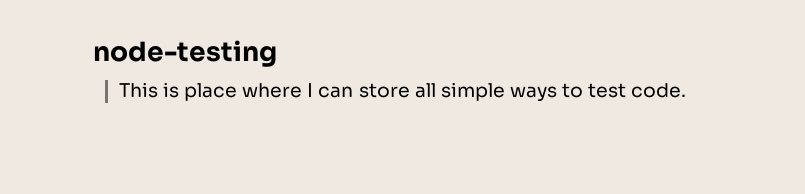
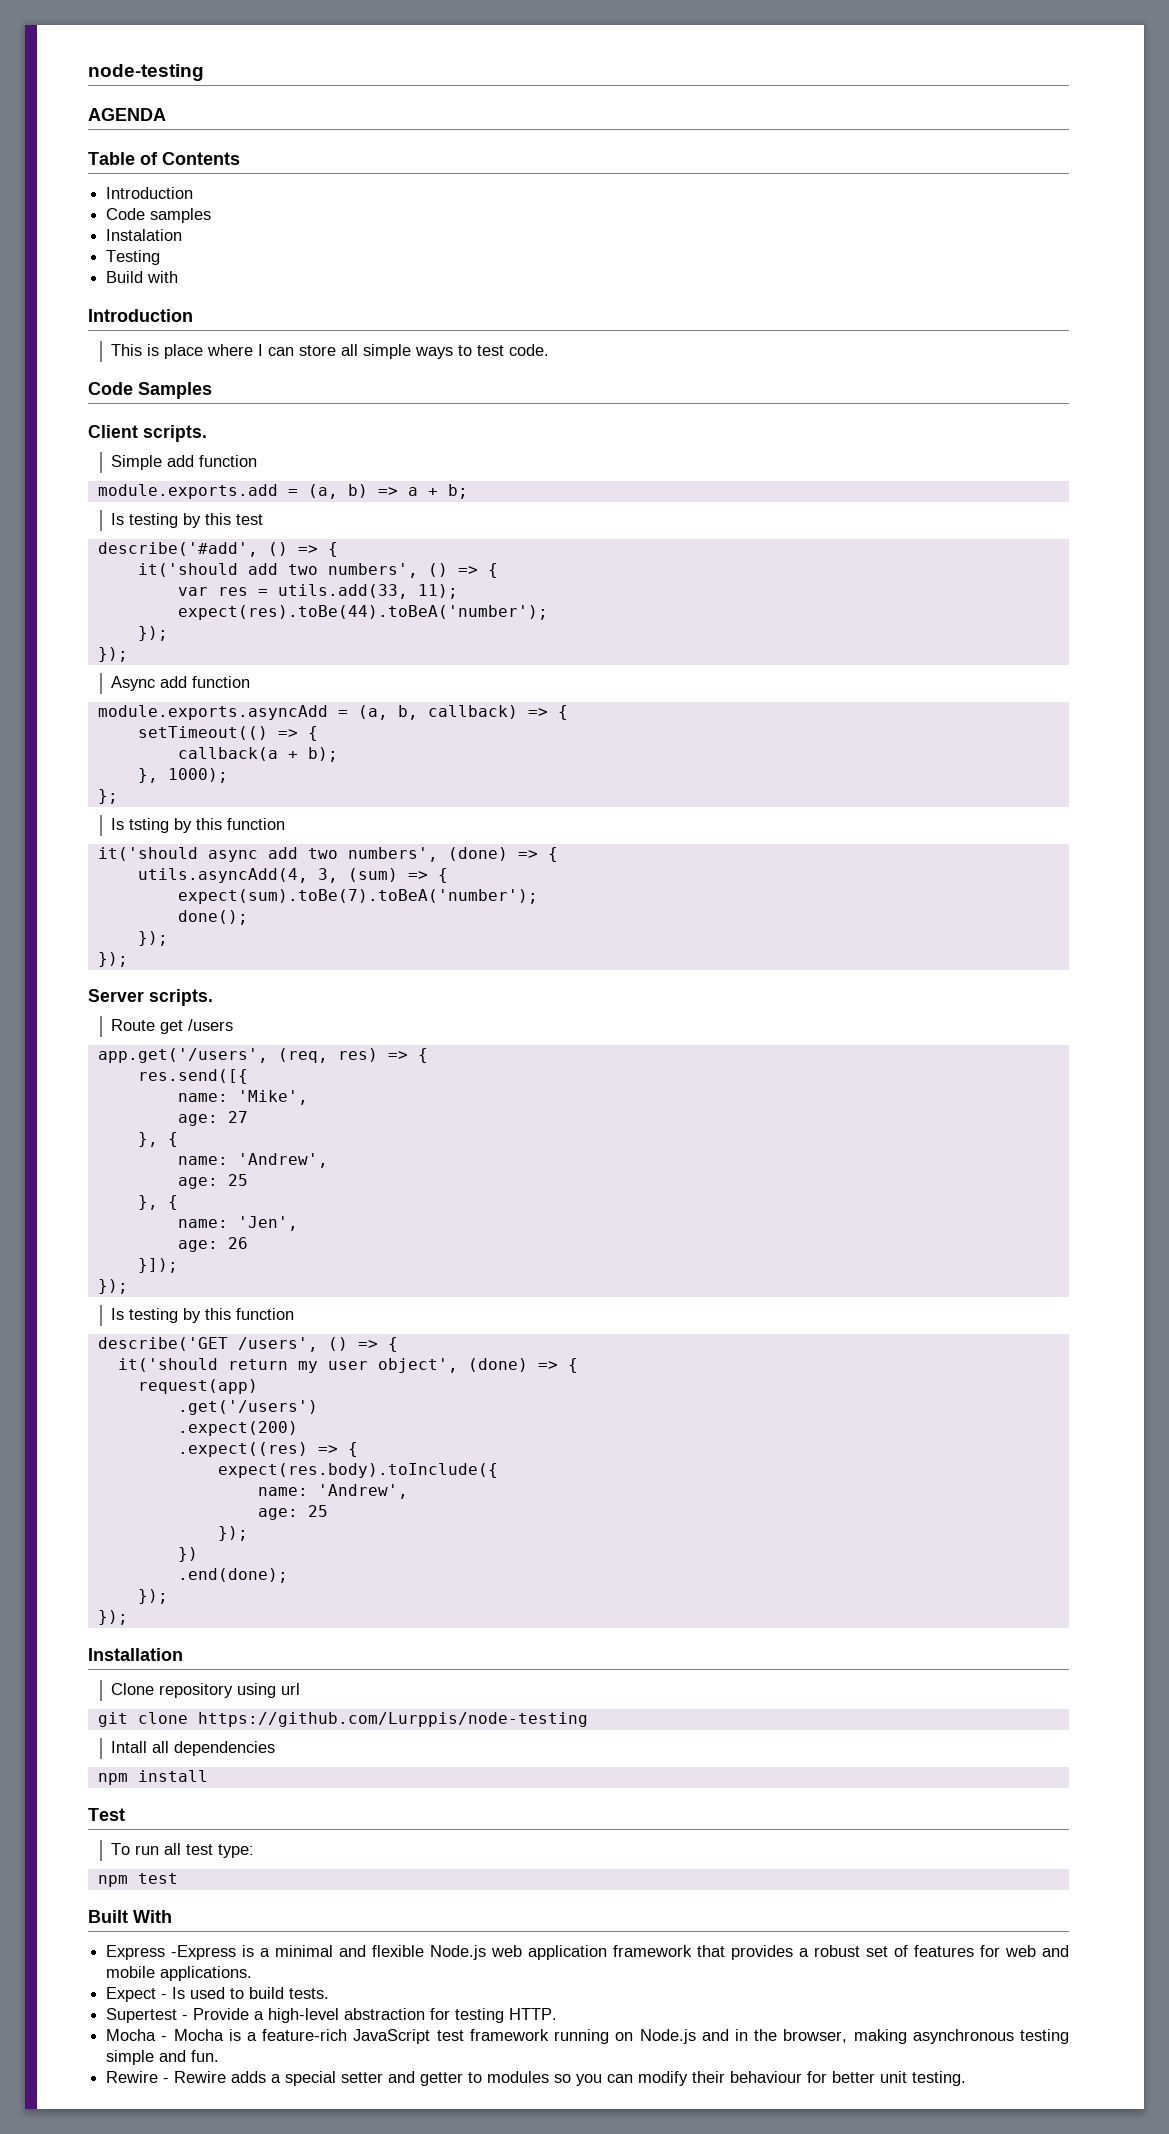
(277, 53) none -> [88,108,166,121] [88,152,240,165] [106,187,194,199] [106,208,212,223] [106,229,183,241] [106,250,161,265] [106,271,179,283] [88,309,193,322] // AGENDA // Table of Contents // Introduction // Code samples // Instalation // Testing // Build with // Introduction
(687, 90) none -> [88,382,212,399] [88,425,207,442] [111,455,258,470] [97,484,468,499] [111,513,264,528] [97,542,338,557] [137,563,498,578] [177,584,458,599] [177,605,548,620] [137,626,168,641] [97,647,128,662] [111,676,251,691] [97,705,568,720] [137,726,318,741] [177,747,338,762] [137,768,228,783] [97,789,118,804] [111,818,286,833] [97,847,558,862] [137,868,448,883] [177,889,538,904] [177,910,248,925] [137,931,168,946] [97,952,128,967] [88,989,213,1006] [111,1019,234,1034] [97,1048,428,1063] [137,1069,248,1084] [177,1090,308,1105] [177,1111,248,1126] [137,1132,178,1147] [177,1153,328,1168] [177,1174,248,1189] [137,1195,178,1210] [177,1216,298,1231] [177,1237,248,1252] [137,1258,178,1273] [97,1279,128,1294] [111,1308,295,1323] [97,1337,398,1352] [117,1358,578,1373] [137,1379,258,1394] [177,1400,318,1415] [177,1421,298,1436] [177,1442,358,1457] [217,1463,498,1478] [257,1484,408,1499] [257,1505,328,1520] [217,1526,248,1541] [177,1547,198,1562] [177,1568,288,1583] [137,1589,168,1604] [97,1610,128,1625] [88,1648,183,1661] [111,1683,301,1698] [97,1712,588,1727] [111,1741,276,1756] [97,1770,208,1785] [88,1808,125,1821] [111,1843,255,1858] [97,1873,178,1887] [88,1910,172,1923] [106,1945,1069,1960] [106,1966,253,1981] [106,1987,330,2002] [106,2008,558,2023] [106,2029,1069,2044] [106,2050,220,2065] [106,2071,967,2086] // Code Samples // Client scripts. // Simple add function // module.exports.add = (a, b) => a + b; // Is testing by this test // describe('#add', () => { // it('should add two numbers', () => { // var res = utils.add(33, 11); // expect(res).toBe(44).toBeA('number'); // }); // }); // Async add function // module.exports.asyncAdd = (a, b, callback) => { // setTimeout(() => { // callback(a + b); // }, 1000); // }; // Is tsting by this function // it('should async add two numbers', (done) => { // utils.asyncAdd(4, 3, (sum) => { // expect(sum).toBe(7).toBeA('number'); // done(); // }); // }); // Server scripts. // Route get /users // app.get('/users', (req, res) => { // res.send([{ // name: 'Mike', // age: 27 // }, { // name: 'Andrew', // age: 25 // }, { // name: 'Jen', // age: 26 // }]); // }); // Is testing by this function // describe('GET /users', () => { // it('should return my user object', (done) => { // request(app) // .get('/users') // .expect(200) // .expect((res) => { // expect(res.body).toInclude({ // name: 'Andrew', // age: 25 // }); // }) // .end(done); // }); // }); // Installation // Clone repository using url // git clone https://github.com/Lurppis/node-testing // Intall all dependencies // npm install // Test // To run all test type: // npm test // Built With // Express -Express is a minimal and flexible Node.js web application framework that provides a robust set of features for web and mobile applications. // Expect - Is used to build tests. // Supertest - Provide a high-level abstraction for testing HTTP. // Mocha - Mocha is a feature-rich JavaScript test framework running on Node.js and in the browser, making asynchronous testing simple and fun. // Rewire - Rewire adds a special setter and getter to modules so you can modify their behaviour for better unit testing.

